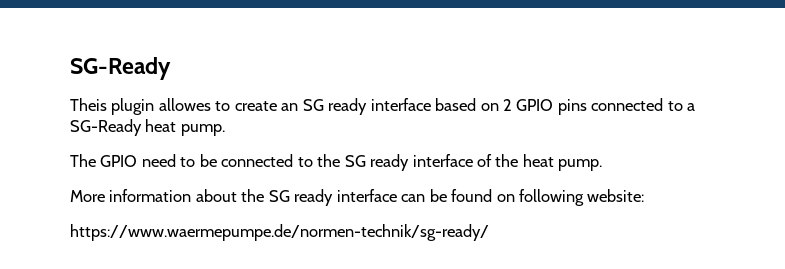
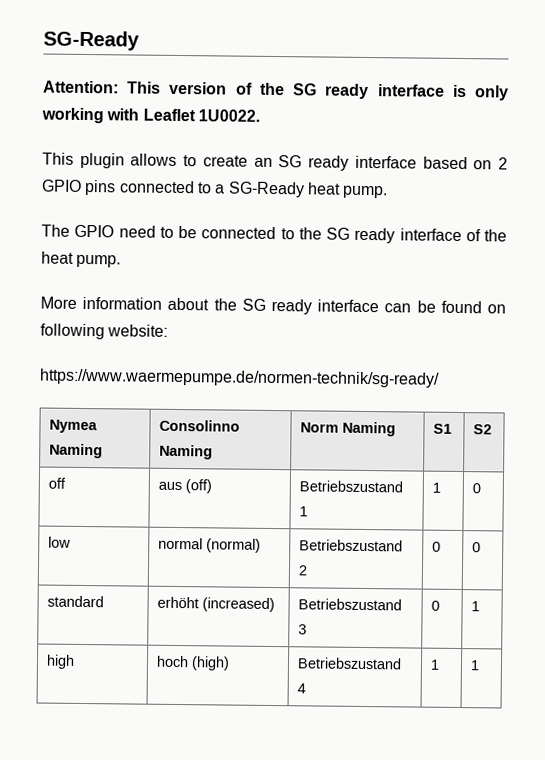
[70,98,211,115] Theis plugin allowes -> [43,80,510,101] [41,107,260,124] [42,152,178,169] Attention: This version of the SG ready interface is only working with Leaflet 1U0022. // This plugin allows
(489, 232) none -> [49,419,99,434] [49,443,104,459] [159,419,241,432] [159,444,214,460] [300,421,397,437] [433,423,453,434] [473,424,493,435] [48,477,67,489] [158,479,213,494] [299,480,404,493] [299,506,309,517] [432,482,442,493] [472,483,482,494] [48,536,72,548] [158,537,262,553] [299,539,404,552] [298,565,309,576] [432,541,442,552] [472,542,482,553] [47,595,105,608] [157,596,276,613] [298,598,403,611] [298,624,308,635] [431,600,441,611] [471,601,481,612] [46,654,76,669] [156,655,231,671] [297,657,403,670] [297,683,307,694] [430,659,441,670] [470,660,481,671] // Nymea Naming | Consolinno Naming | Norm Naming | S1 | S2 // off | aus (off) | Betriebszustand 1 | 1 | 0 // low | normal (normal) | Betriebszustand 2 | 0 | 0 // standard | erhöht (increased) | Betriebszustand 3 | 0 | 1 // high | hoch (high) | Betriebszustand 4 | 1 | 1

